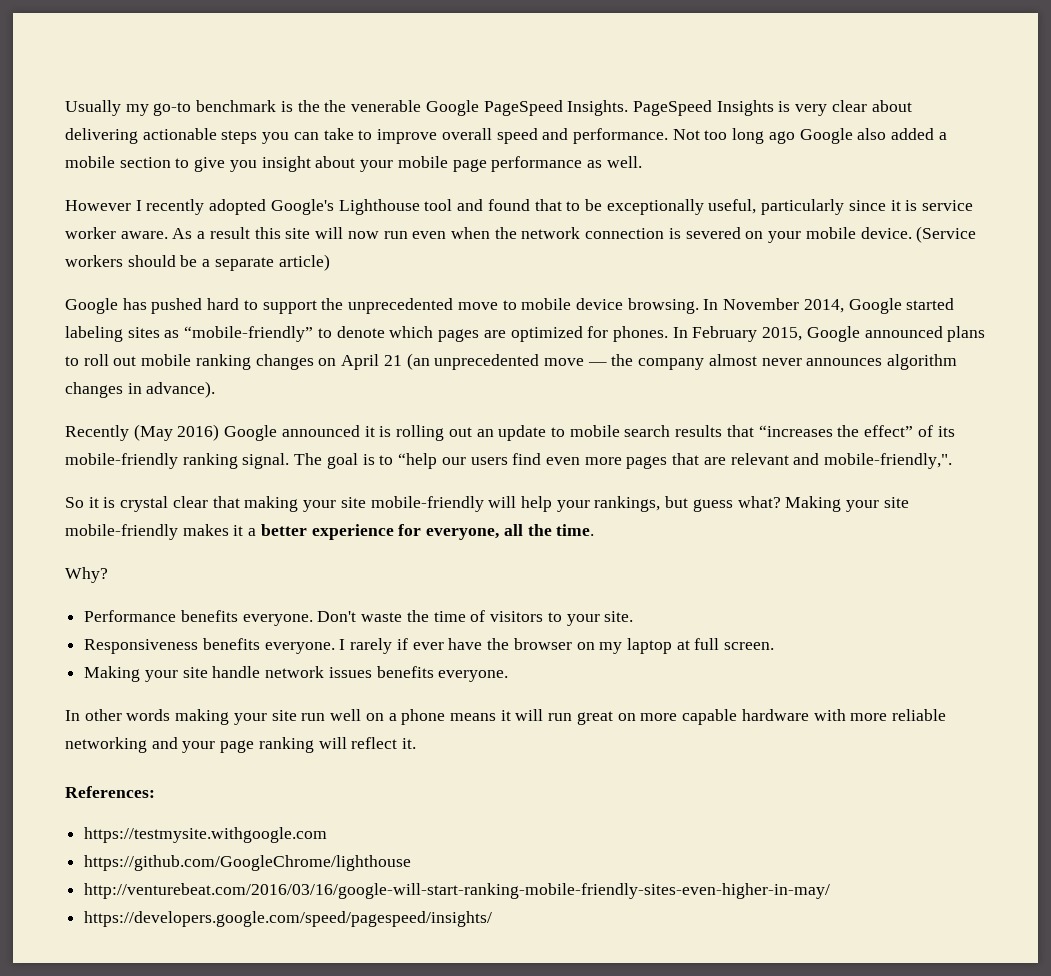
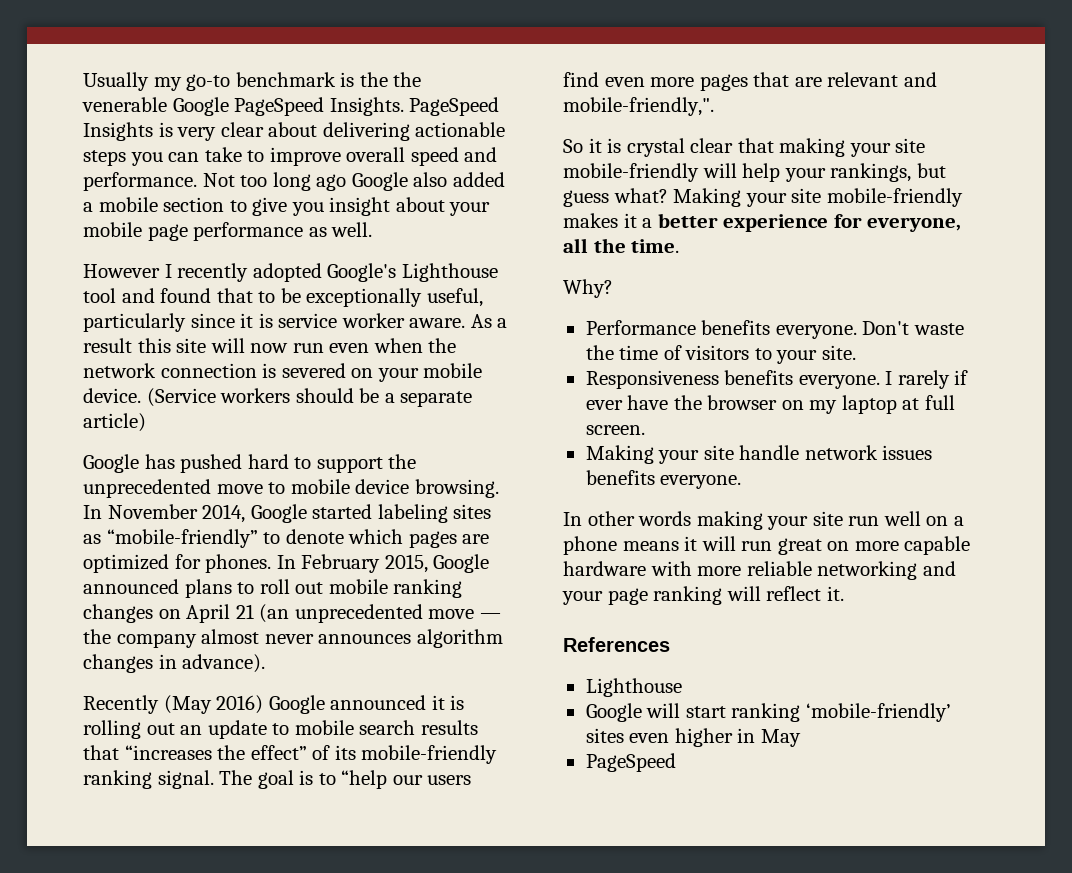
[65,786,155,798] [84,827,328,843] [84,855,412,871] [84,883,831,899] [84,911,493,927] References: // https://testmysite.withgoogle.com // https://github.com/GoogleChrome/lighthouse // http://venturebeat.com/2016/03/16/google-will-start-ranking-mobile-friendly-sites-even-higher-in-may/ // https://developers.google.com/speed/pagespeed/insights/ -> [563,637,670,652] [585,678,682,697] [585,703,951,722] [585,728,801,747] [585,753,676,772] References // Lighthouse // Google will start ranking ‘mobile-friendly’ sites even higher in May // PageSpeed

